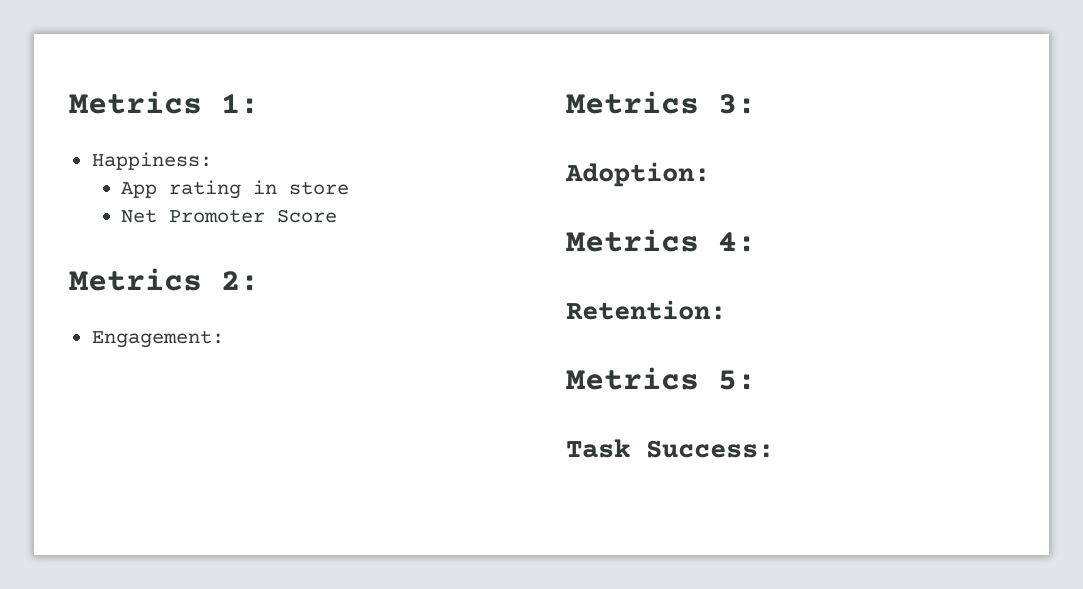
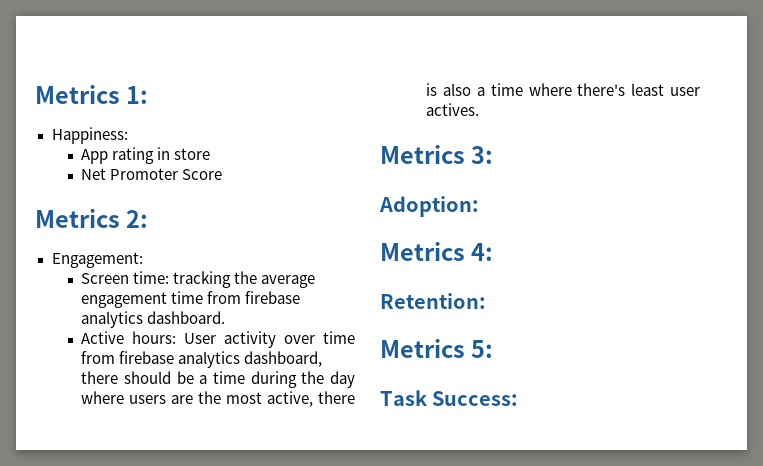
(224, 339) none -> [81,271,316,288] [81,291,301,308] [81,311,226,328] [81,331,355,348] [81,351,323,368] [81,371,356,388] [81,391,355,407] [426,83,700,96] [426,103,480,116] // Screen time: tracking the average engagement time from firebase analytics dashboard. // Active hours: User activity over time from firebase analytics dashboard, there should be a time during the day where users are the most active, there is also a time where there's least user actives.

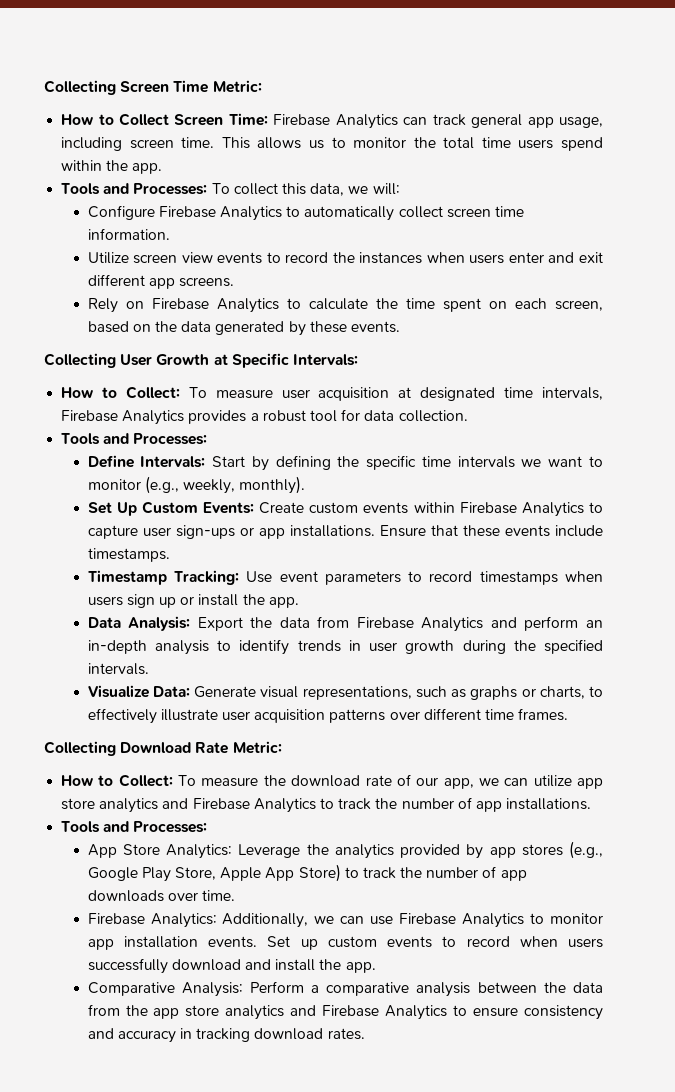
[35,85,149,104] [51,127,128,144] [81,147,211,164] [81,168,223,180] [35,209,149,228] [51,252,143,268] [81,271,316,288] [81,291,301,308] [81,311,226,328] [81,331,355,348] [81,351,323,368] [81,371,356,388] [81,391,355,407] [426,83,700,96] [426,103,480,116] [380,145,494,164] [379,196,479,217] [380,242,494,261] [380,293,486,309] [380,339,494,358] [380,390,519,406] Metrics 1: // Happiness: // App rating in store // Net Promoter Score // Metrics 2: // Engagement: // Screen time: tracking the average engagement time from firebase analytics dashboard. // Active hours: User activity over time from firebase analytics dashboard, there should be a time during the day where users are the most active, there is also a time where there's least user actives. // Metrics 3: // Adoption: // Metrics 4: // Retention: // Metrics 5: // Task Success: -> [44,80,262,95] [61,113,603,129] [61,137,603,151] [61,160,163,174] [61,183,400,196] [87,205,524,221] [87,228,170,240] [87,252,604,264] [87,274,234,289] [87,298,604,313] [87,321,400,336] [44,353,358,368] [61,386,603,401] [61,409,468,425] [61,433,208,445] [87,455,603,471] [87,476,306,494] [87,501,603,517] [87,525,604,539] [87,548,170,562] [87,570,603,585] [87,594,299,608] [87,616,604,632] [87,639,604,655] [87,663,149,675] [87,685,604,700] [87,708,569,724] [44,741,282,756] [61,774,604,789] [61,797,592,813] [61,821,208,833] [87,841,604,859] [87,864,527,882] [87,890,235,902] [87,913,604,928] [87,936,604,950] [87,958,376,974] [87,981,603,997] [87,1004,603,1020] [87,1028,365,1043] Collecting Screen Time Metric: // How to Collect Screen Time: Firebase Analytics can track general app usage, including screen time. This allows us to monitor the total time users spend within the app. // Tools and Processes: To collect this data, we will: // Configure Firebase Analytics to automatically collect screen time information. // Utilize screen view events to record the instances when users enter and exit different app screens. // Rely on Firebase Analytics to calculate the time spent on each screen, based on the data generated by these events. // Collecting User Growth at Specific Intervals: // How to Collect: To measure user acquisition at designated time intervals, Firebase Analytics provides a robust tool for data collection. // Tools and Processes: // Define Intervals: Start by defining the specific time intervals we want to monitor (e.g., weekly, monthly). // Set Up Custom Events: Create custom events within Firebase Analytics to capture user sign-ups or app installations. Ensure that these events include timestamps. // Timestamp Tracking: Use event parameters to record timestamps when users sign up or install the app. // Data Analysis: Export the data from Firebase Analytics and perform an in-depth analysis to identify trends in user growth during the specified intervals. // Visualize Data: Generate visual representations, such as graphs or charts, to effectively illustrate user acquisition patterns over different time frames. // Collecting Download Rate Metric: // How to Collect: To measure the download rate of our app, we can utilize app store analytics and Firebase Analytics to track the number of app installations. // Tools and Processes: // App Store Analytics: Leverage the analytics provided by app stores (e.g., Google Play Store, Apple App Store) to track the number of app downloads over time. // Firebase Analytics: Additionally, we can use Firebase Analytics to monitor app installation events. Set up custom events to record when users successfully download and install the app. // Comparative Analysis: Perform a comparative analysis between the data from the app store analytics and Firebase Analytics to ensure consistency and accuracy in tracking download rates.

